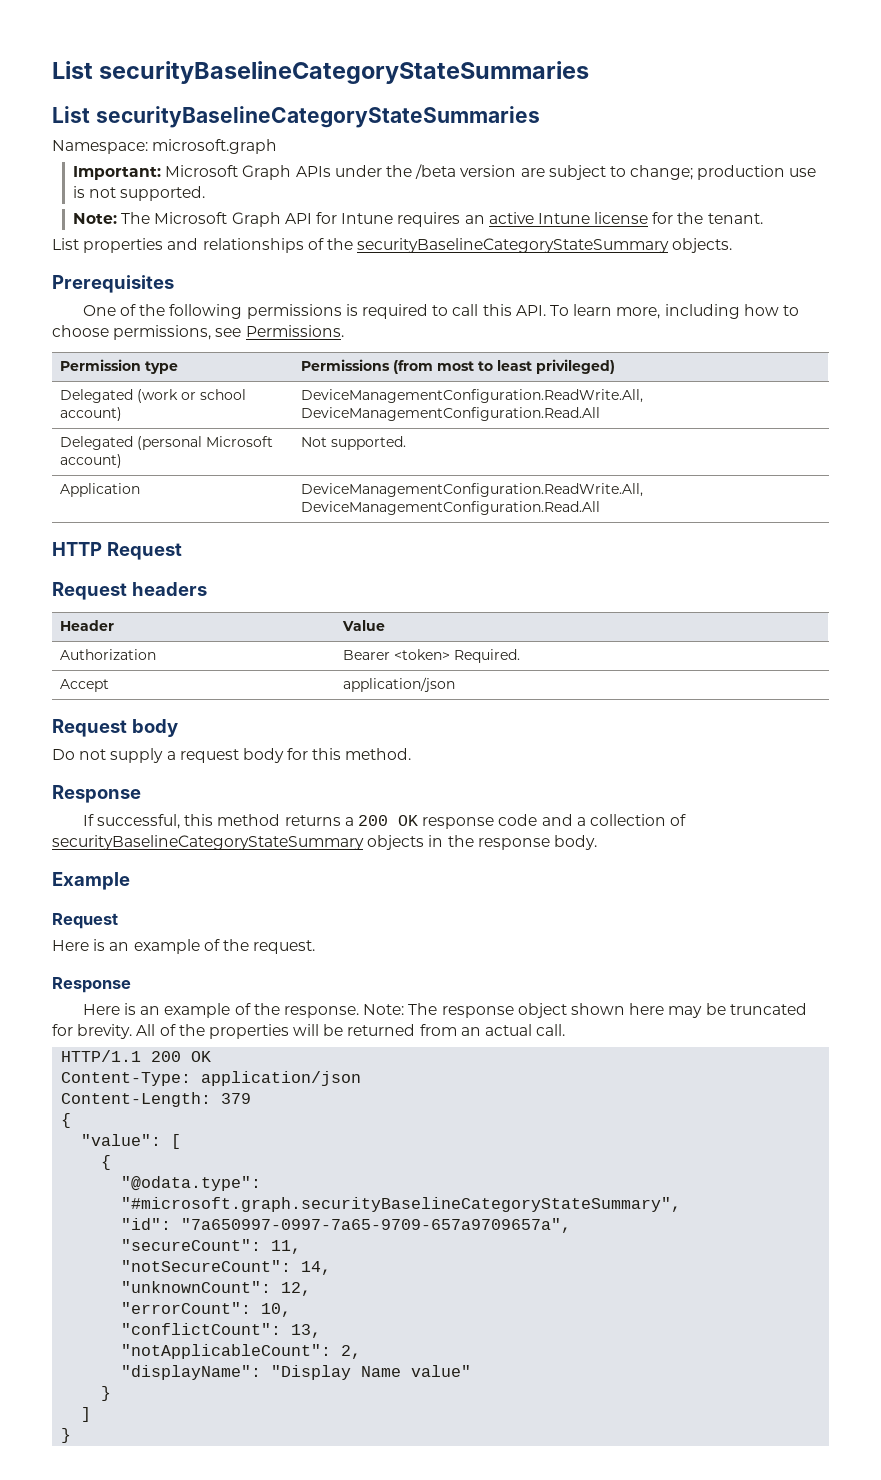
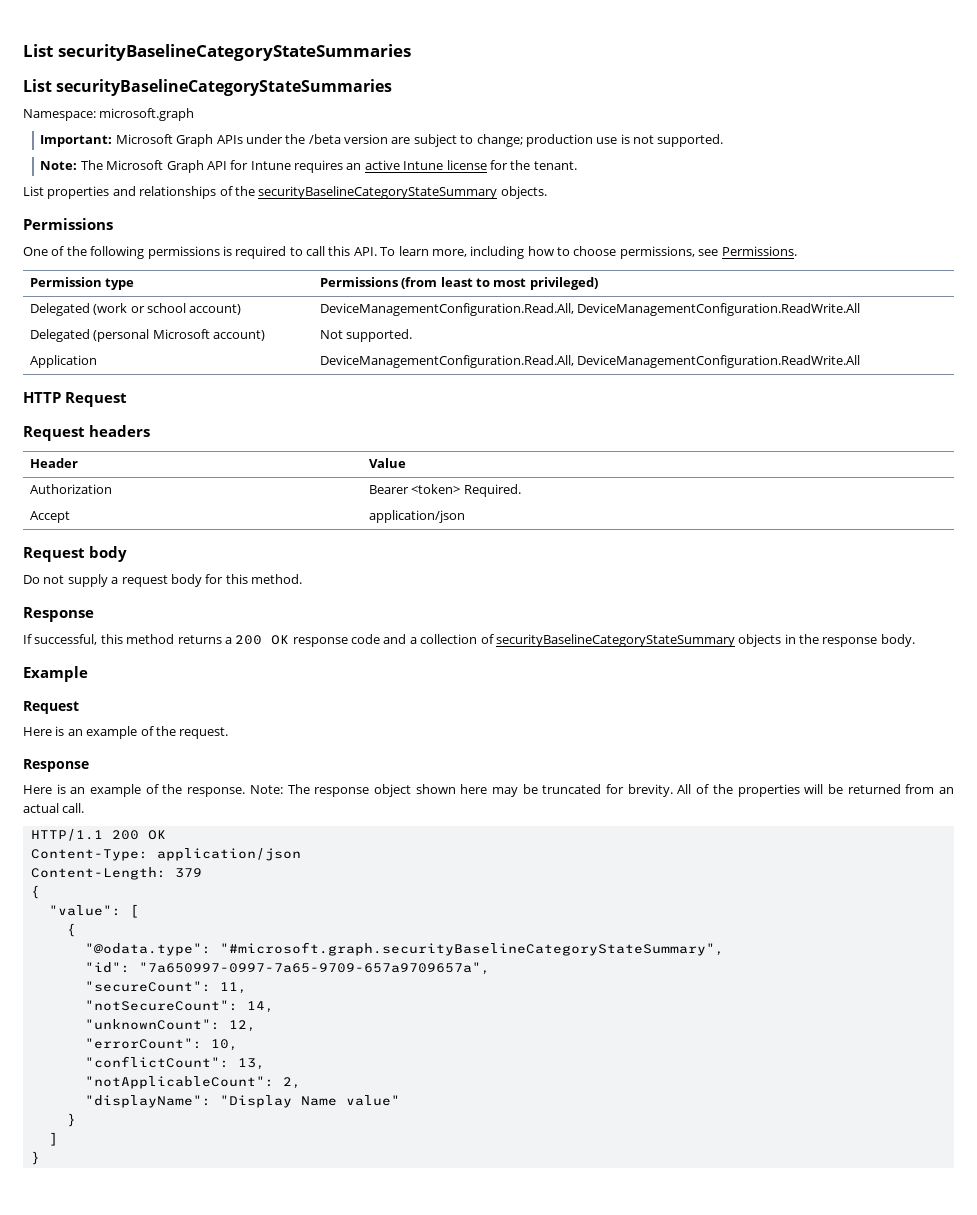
[52,275,174,293] Prerequisites -> [23,218,113,230] Permissions
[436,360,532,371] most to least -> [440,277,527,287] least to most
[300,389,643,403] [300,407,600,421] DeviceManagementConfiguration.ReadWrite.All, DeviceManagementConfiguration.Read.All -> [319,303,861,316] DeviceManagementConfiguration.Read.All, DeviceManagementConfiguration.ReadWrite.All
[300,483,643,497] [300,501,600,515] DeviceManagementConfiguration.ReadWrite.All, DeviceManagementConfiguration.Read.All -> [319,355,861,368] DeviceManagementConfiguration.Read.All, DeviceManagementConfiguration.ReadWrite.All

